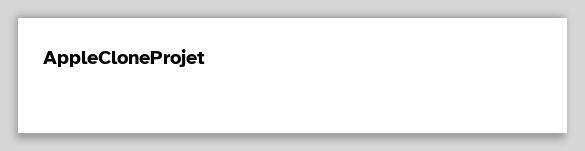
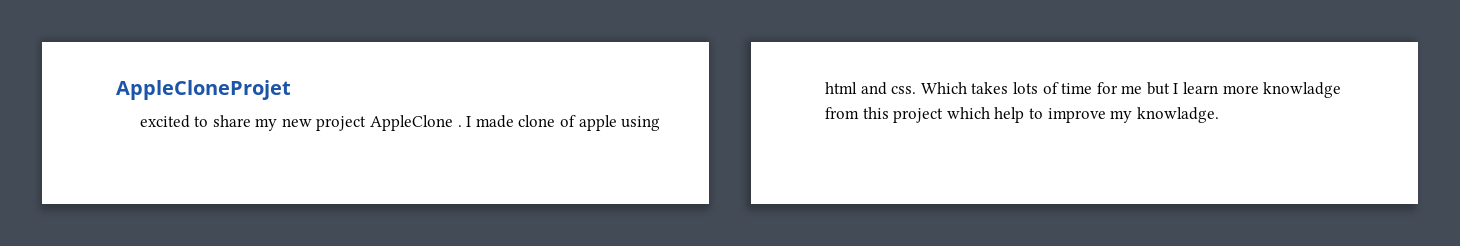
(205, 58) none -> [139,115,661,131] [825,82,1342,98] [825,107,1219,123] // excited to share my new project AppleClone . I made clone of apple using html and css. Which takes lots of time for me but I learn more knowladge from this project which help to improve my knowladge.

